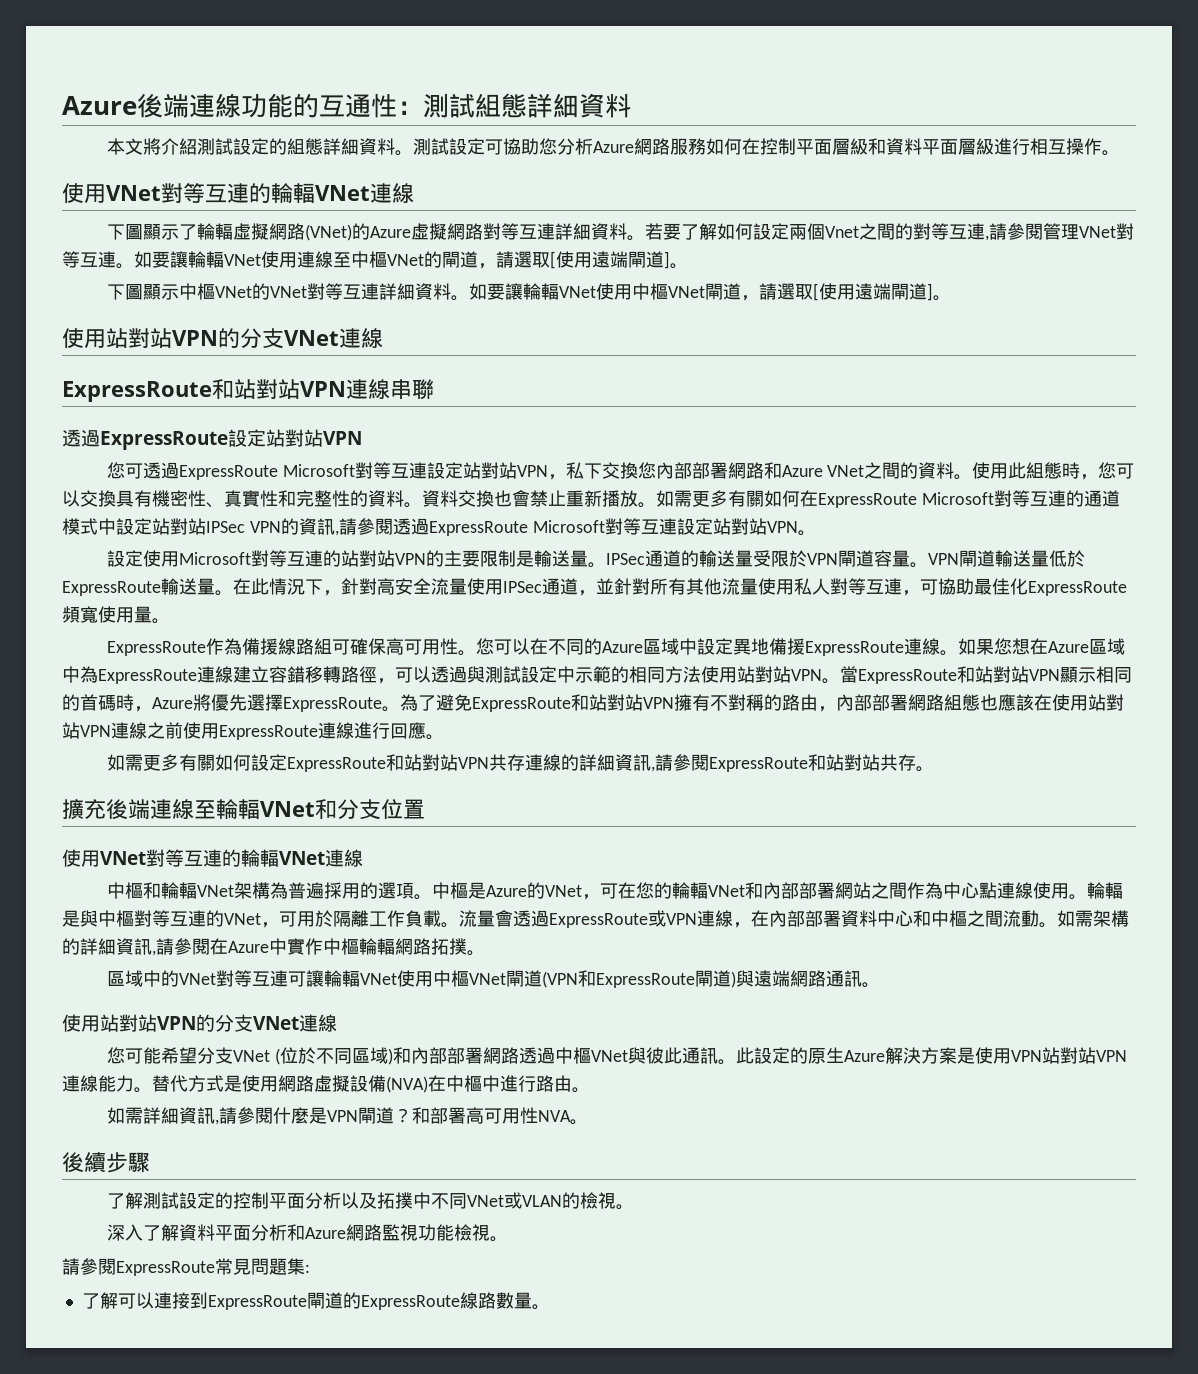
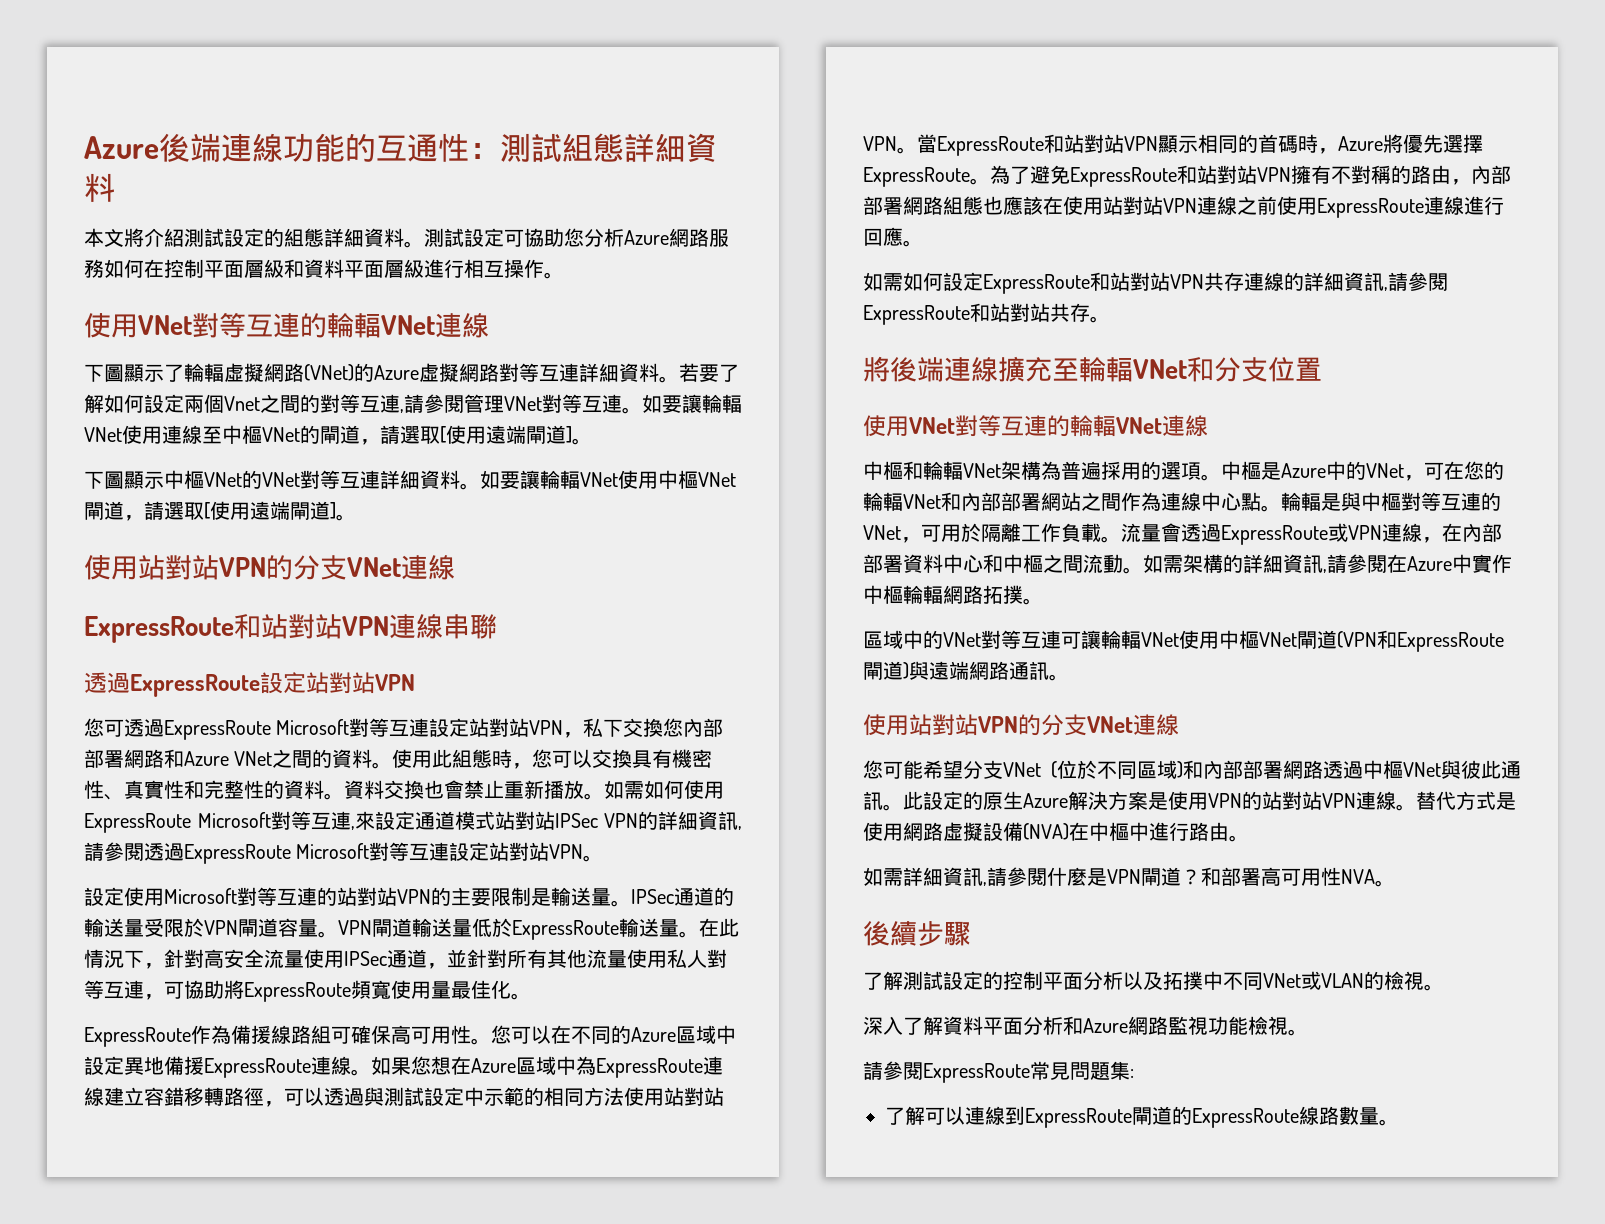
[692,490,1084,508] 更多有關如何在ExpressRoute Microsoft對等互連的 -> [644,780,724,799] [84,811,415,833] 如何使用ExpressRoute Microsoft對等互連,來設定
[98,518,152,535] 中設定 -> (495, 820) none
(299, 526) none -> [658,811,698,830] 詳細
[974,578,1028,595] 最佳化 -> [224,980,244,999] 將
(152, 614) none -> [451,980,511,999] 最佳化
[142,754,215,771] 更多有關 -> (903, 282) none
[62,798,194,820] 擴充後端連線 -> [863,356,1052,382] 將後端連線擴充
(527, 891) none -> [1326,461,1346,480] 中
[942,882,1069,899] 中心點連線使用 -> [1161,492,1261,511] 連線中心點
[1041,1047,1127,1064] [62,1075,134,1092] 站對站VPN連線能力 -> [1242,791,1396,810] 的站對站VPN連線
[171,1292,190,1309] 接 -> [985,1106,1005,1125] 線

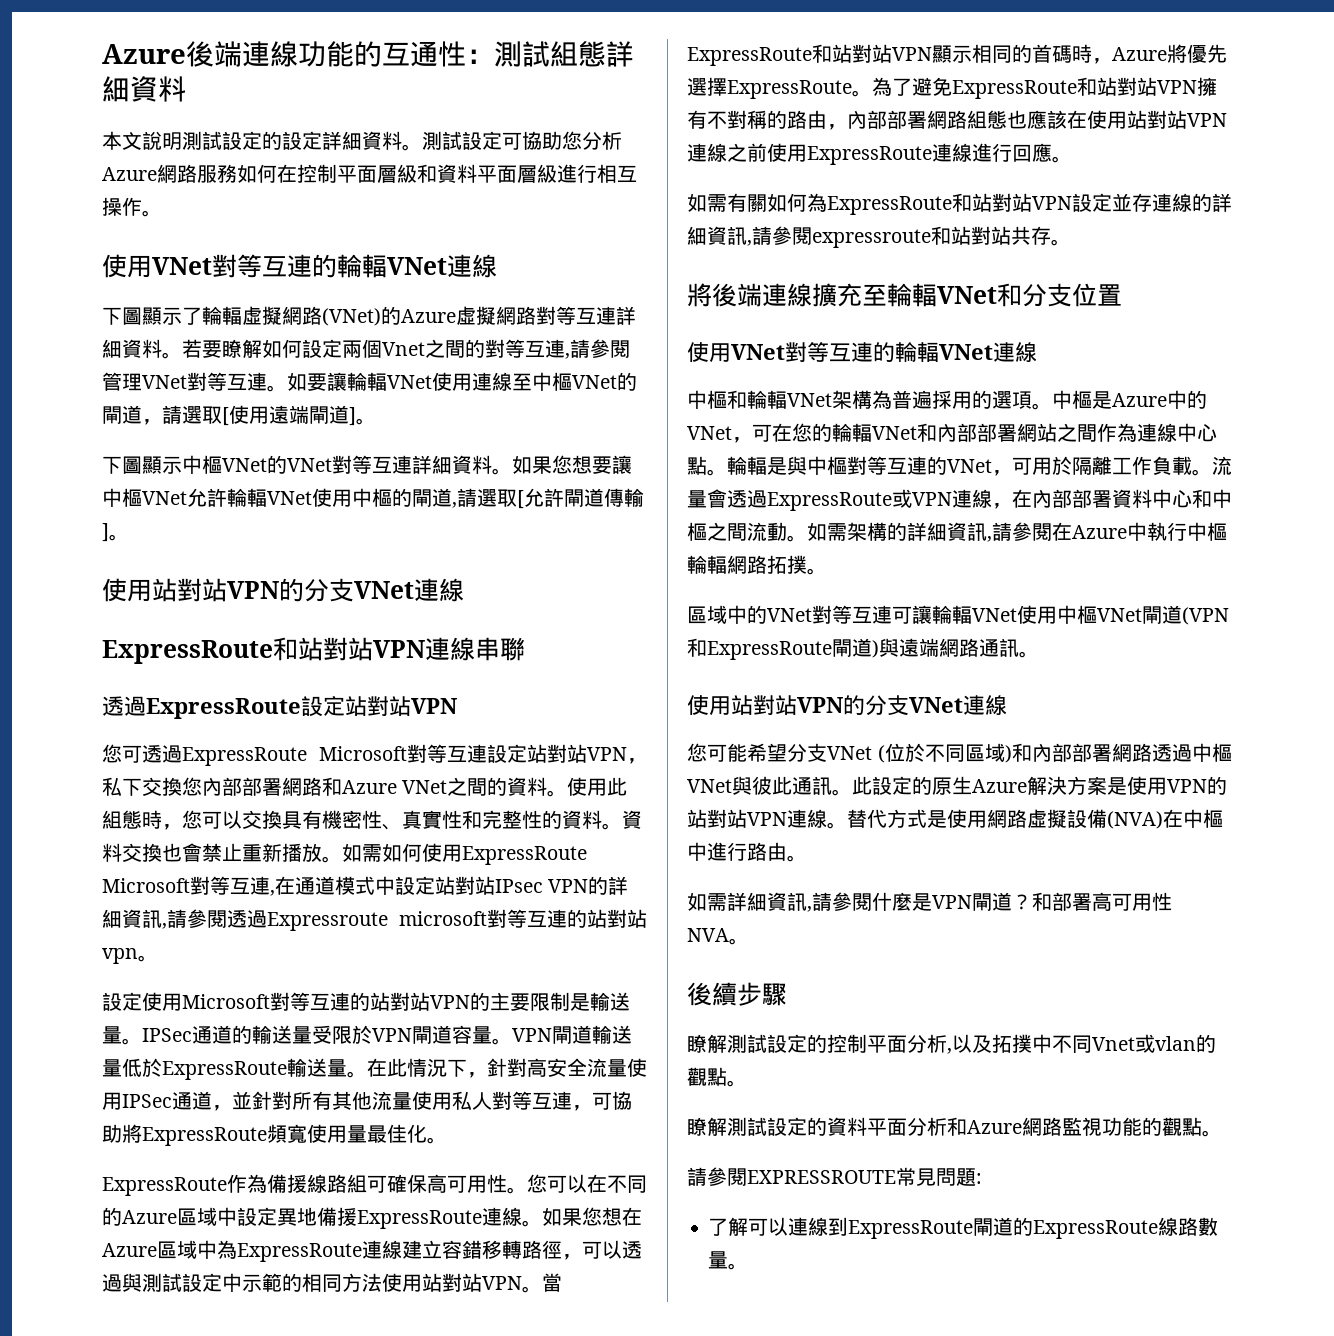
[124,228,324,247] 將介紹測試設定的組態 -> [142,131,322,150] 說明測試設定的設定
[719,364,739,382] 了 -> [222,339,242,358] 瞭
[500,470,736,489] [84,501,330,521] 要讓輪輻VNet使用中樞VNet閘道，請選取[使用遠端閘道 -> [532,455,632,474] [102,488,644,509] 果您想要讓中樞VNet允許輪輻VNet使用中樞的閘道,請選取[允許閘道傳輸
[354,811,415,830] 來設定 -> [275,876,295,895] 在
[494,811,598,830] 站對站IPSec -> [375,876,543,895] 中設定站對站IPsec
[184,842,584,864] ExpressRoute Microsoft對等互連設定站對站VPN -> [267,909,647,931] [102,948,138,964] Expressroute microsoft對等互連的站對站vpn
[903,272,1224,294] 如何設定ExpressRoute和站對站VPN共 -> [727,193,1132,215] 有關如何為ExpressRoute和站對站VPN設定並
[863,305,970,325] ExpressRoute -> [812,229,931,248] expressroute
[1472,554,1512,573] 實作 -> [1147,522,1187,541] 執行
[863,972,883,990] 了 -> [687,1034,707,1053] 瞭
(1123, 980) none -> [947,1048,952,1054] ,
[1263,971,1444,991] [863,1016,943,1035] VNet或VLAN的檢視。 // 深入了解 -> [1092,1034,1216,1053] [687,1067,747,1087] [687,1117,827,1136] Vnet或vlan的觀點。 // 瞭解測試設定的
[1248,1016,1288,1035] 檢視 -> [1142,1117,1202,1136] 的觀點
[923,1063,1030,1083] ExpressRoute -> [747,1170,896,1184] EXPRESSROUTE
[1110,1061,1130,1080] 集 -> (976, 1177) none

